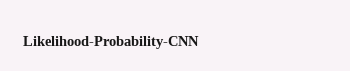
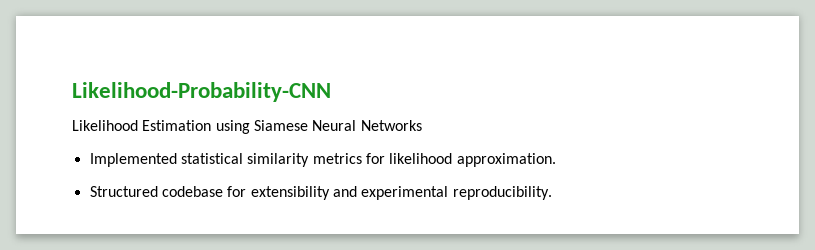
(199, 42) none -> [72,120,422,134] [89,153,556,167] [89,186,552,200] // Likelihood Estimation using Siamese Neural Networks // Implemented statistical similarity metrics for likelihood approximation. // Structured codebase for extensibility and experimental reproducibility.

